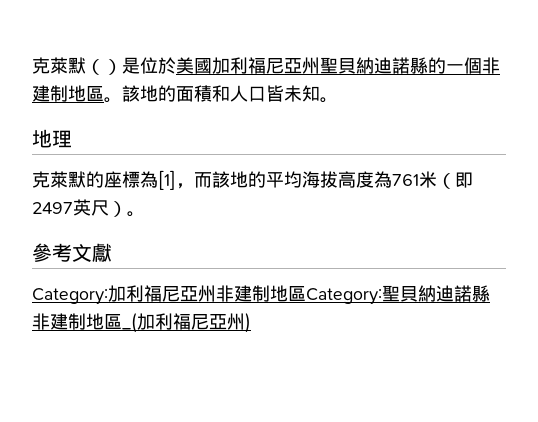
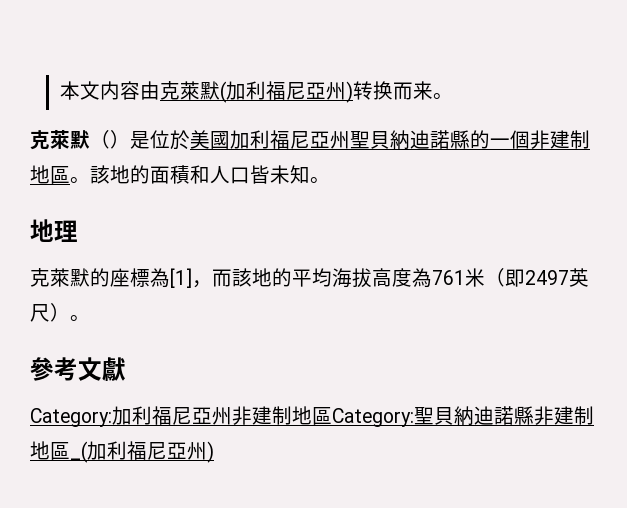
(32, 65) none -> [59,81,453,103] 本文内容由克萊默(加利福尼亞州)转换而来。 //

